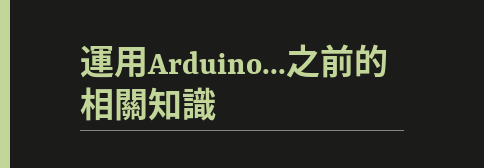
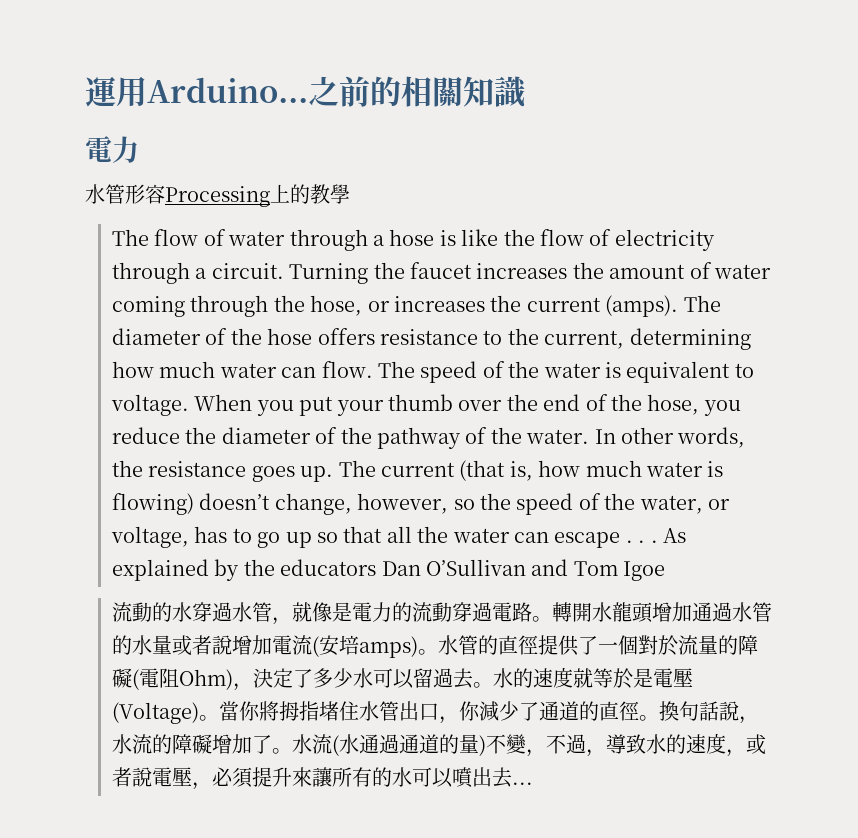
(216, 104) none -> [85,136,139,163] [85,184,350,207] [112,229,715,251] [112,262,772,284] [112,295,721,317] [112,328,751,350] [112,361,754,383] [111,394,741,416] [112,427,746,449] [112,460,724,482] [112,493,731,515] [111,526,687,548] [112,559,666,581] [112,602,773,625] [112,635,759,658] [112,667,694,691] [112,701,760,724] [112,733,767,757] [112,767,534,790] // 電力 // 水管形容Processing上的教學 // The flow of water through a hose is like the flow of electricity through a circuit. Turning the faucet increases the amount of water coming through the hose, or increases the current (amps). The diameter of the hose offers resistance to the current, determining how much water can flow. The speed of the water is equivalent to voltage. When you put your thumb over the end of the hose, you reduce the diameter of the pathway of the water. In other words, the resistance goes up. The current (that is, how much water is flowing) doesn’t change, however, so the speed of the water, or voltage, has to go up so that all the water can escape . . . As explained by the educators Dan O’Sullivan and Tom Igoe // 流動的水穿過水管，就像是電力的流動穿過電路。轉開水龍頭增加通過水管的水量或者說增加電流(安培amps)。水管的直徑提供了一個對於流量的障礙(電阻Ohm)，決定了多少水可以留過去。水的速度就等於是電壓(Voltage)。當你將拇指堵住水管出口，你減少了通道的直徑。換句話說，水流的障礙增加了。水流(水通過通道的量)不變，不過，導致水的速度，或者說電壓，必須提升來讓所有的水可以噴出去...

